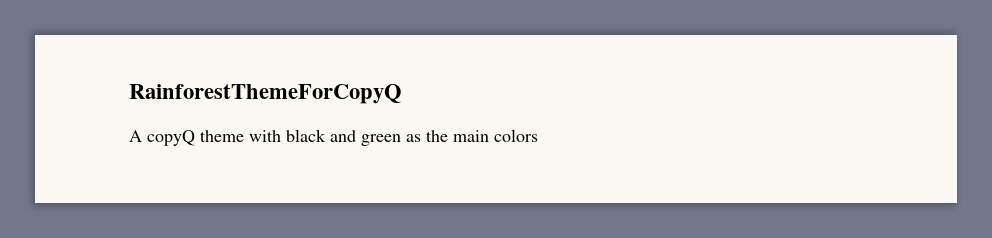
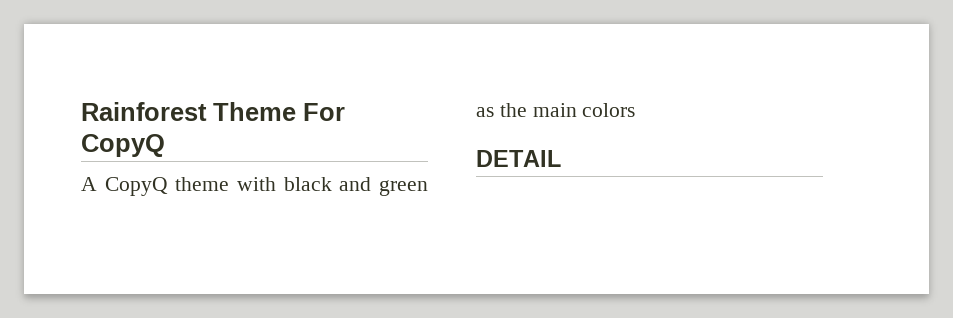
[129,84,402,104] RainforestThemeForCopyQ -> [81,102,345,121] [81,134,165,157] Rainforest Theme For CopyQ
[147,130,195,146] copyQ -> [104,177,168,196] CopyQ
(538, 135) none -> [476,150,561,167] // DETAIL

